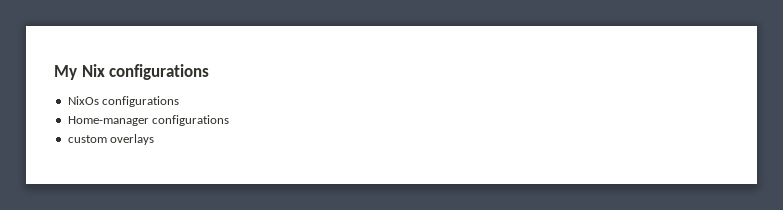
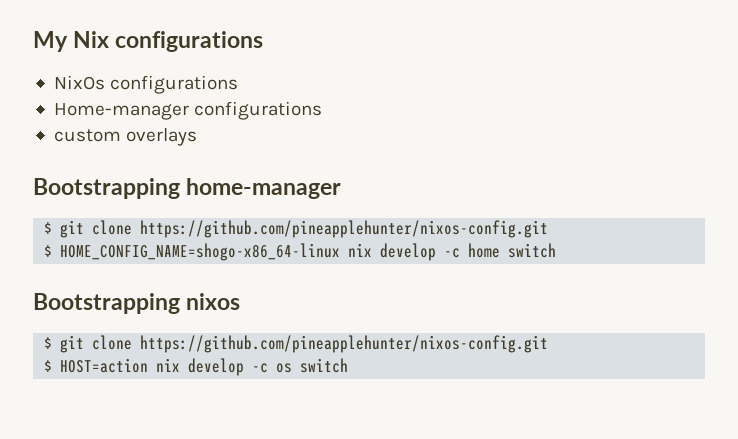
(155, 139) none -> [33,178,342,199] [44,220,549,238] [44,243,557,261] [33,293,241,314] [44,335,549,353] [44,358,349,376] // Bootstrapping home-manager // $ git clone https://github.com/pineapplehunter/nixos-config.git // $ HOME_CONFIG_NAME=shogo-x86_64-linux nix develop -c home switch // Bootstrapping nixos // $ git clone https://github.com/pineapplehunter/nixos-config.git // $ HOST=action nix develop -c os switch

